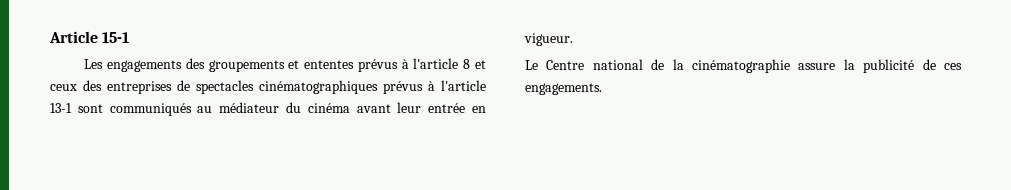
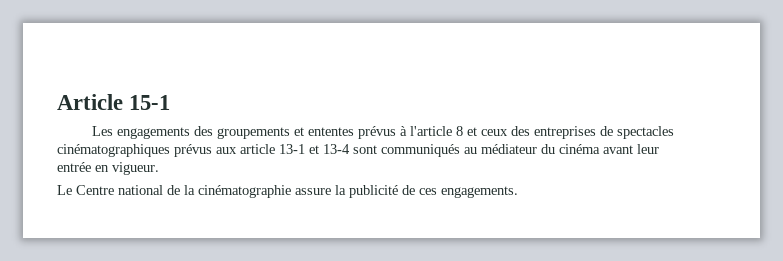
[428,80,486,91] [50,103,72,113] à l'article 13-1 -> [216,144,350,154] aux article 13-1 et 13-4

